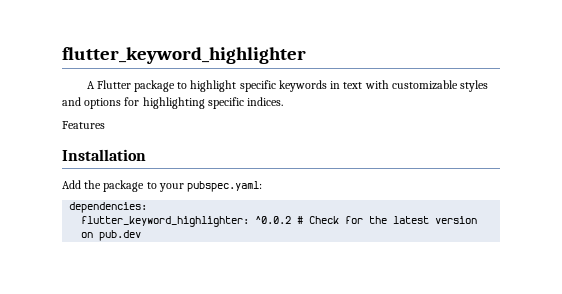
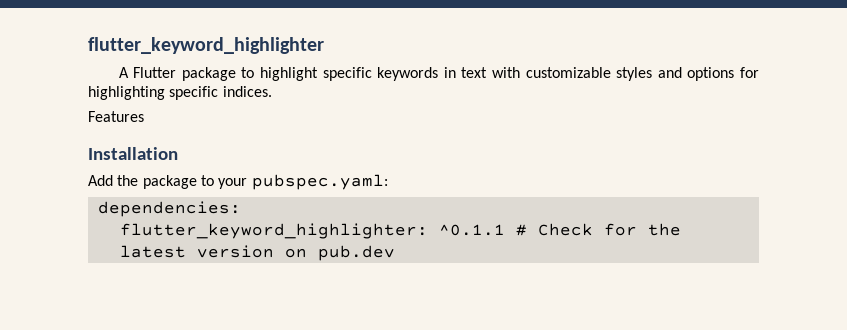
[255,216,292,224] ^0.0.2 -> [438,224,505,236] ^0.1.1

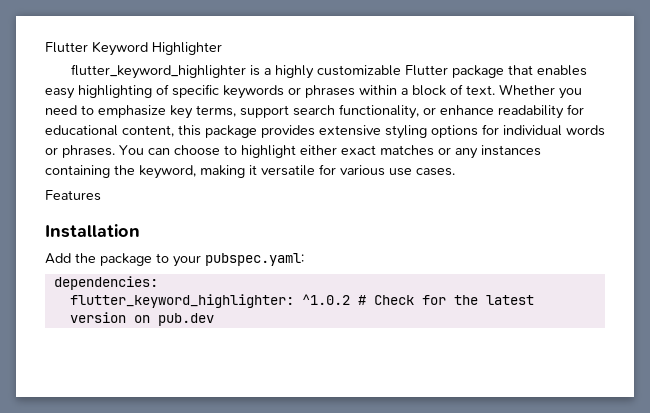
[88,37,324,54] [118,67,759,81] [88,86,272,100] flutter_keyword_highlighter // A Flutter package to highlight specific keywords in text with customizable styles and options for highlighting specific indices. -> [45,41,222,56] [70,64,587,79] [45,84,582,99] [45,104,584,119] [45,124,605,139] [45,145,541,159] [45,164,455,179] Flutter Keyword Highlighter // flutter_keyword_highlighter is a highly customizable Flutter package that enables easy highlighting of specific keywords or phrases within a block of text. Whether you need to emphasize key terms, support search functionality, or enhance readability for educational content, this package provides extensive styling options for individual words or phrases. You can choose to highlight either exact matches or any instances containing the keyword, making it versatile for various use cases.
[438,224,505,236] ^0.1.1 -> [301,294,350,305] ^1.0.2

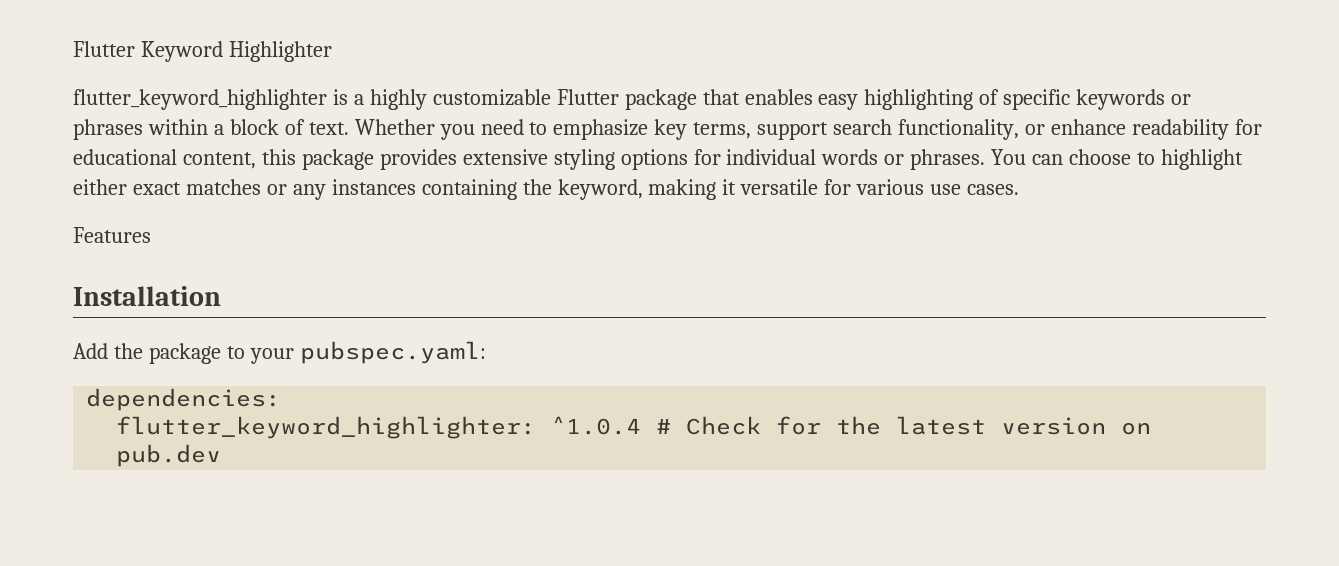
[301,294,350,305] ^1.0.2 -> [551,416,642,435] ^1.0.4

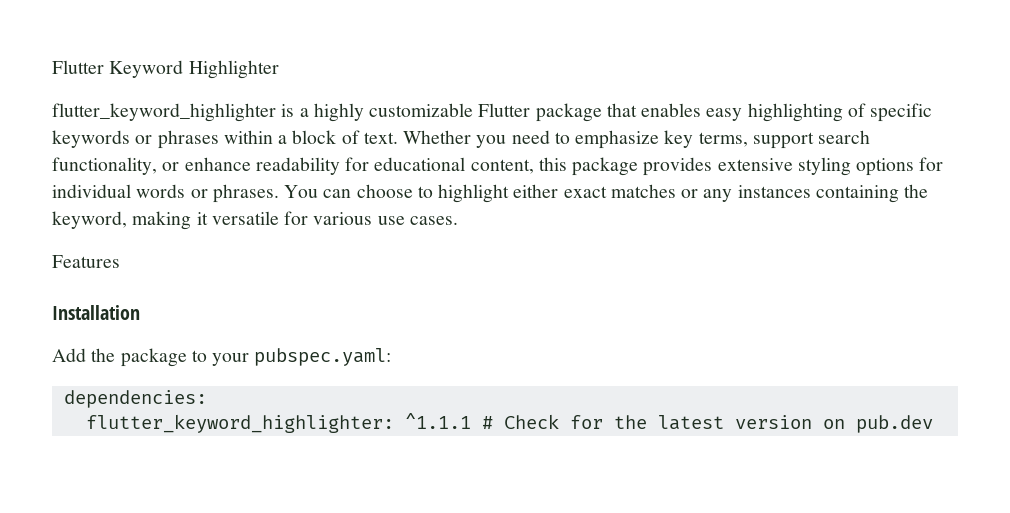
[551,416,642,435] ^1.0.4 -> [404,413,471,429] ^1.1.1

